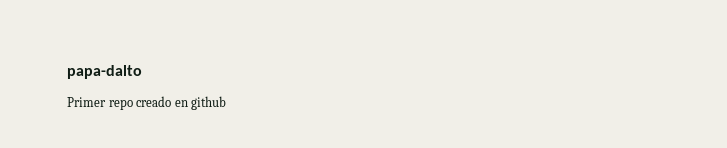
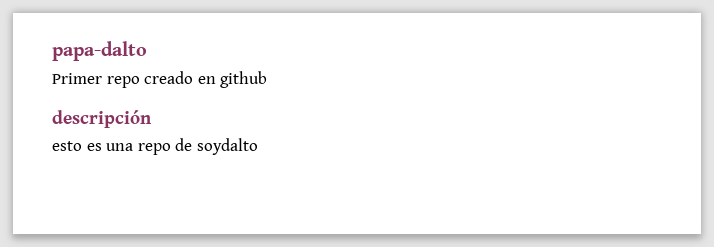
(227, 103) none -> [52,110,152,128] [52,138,258,155] // descripción // esto es una repo de soydalto

